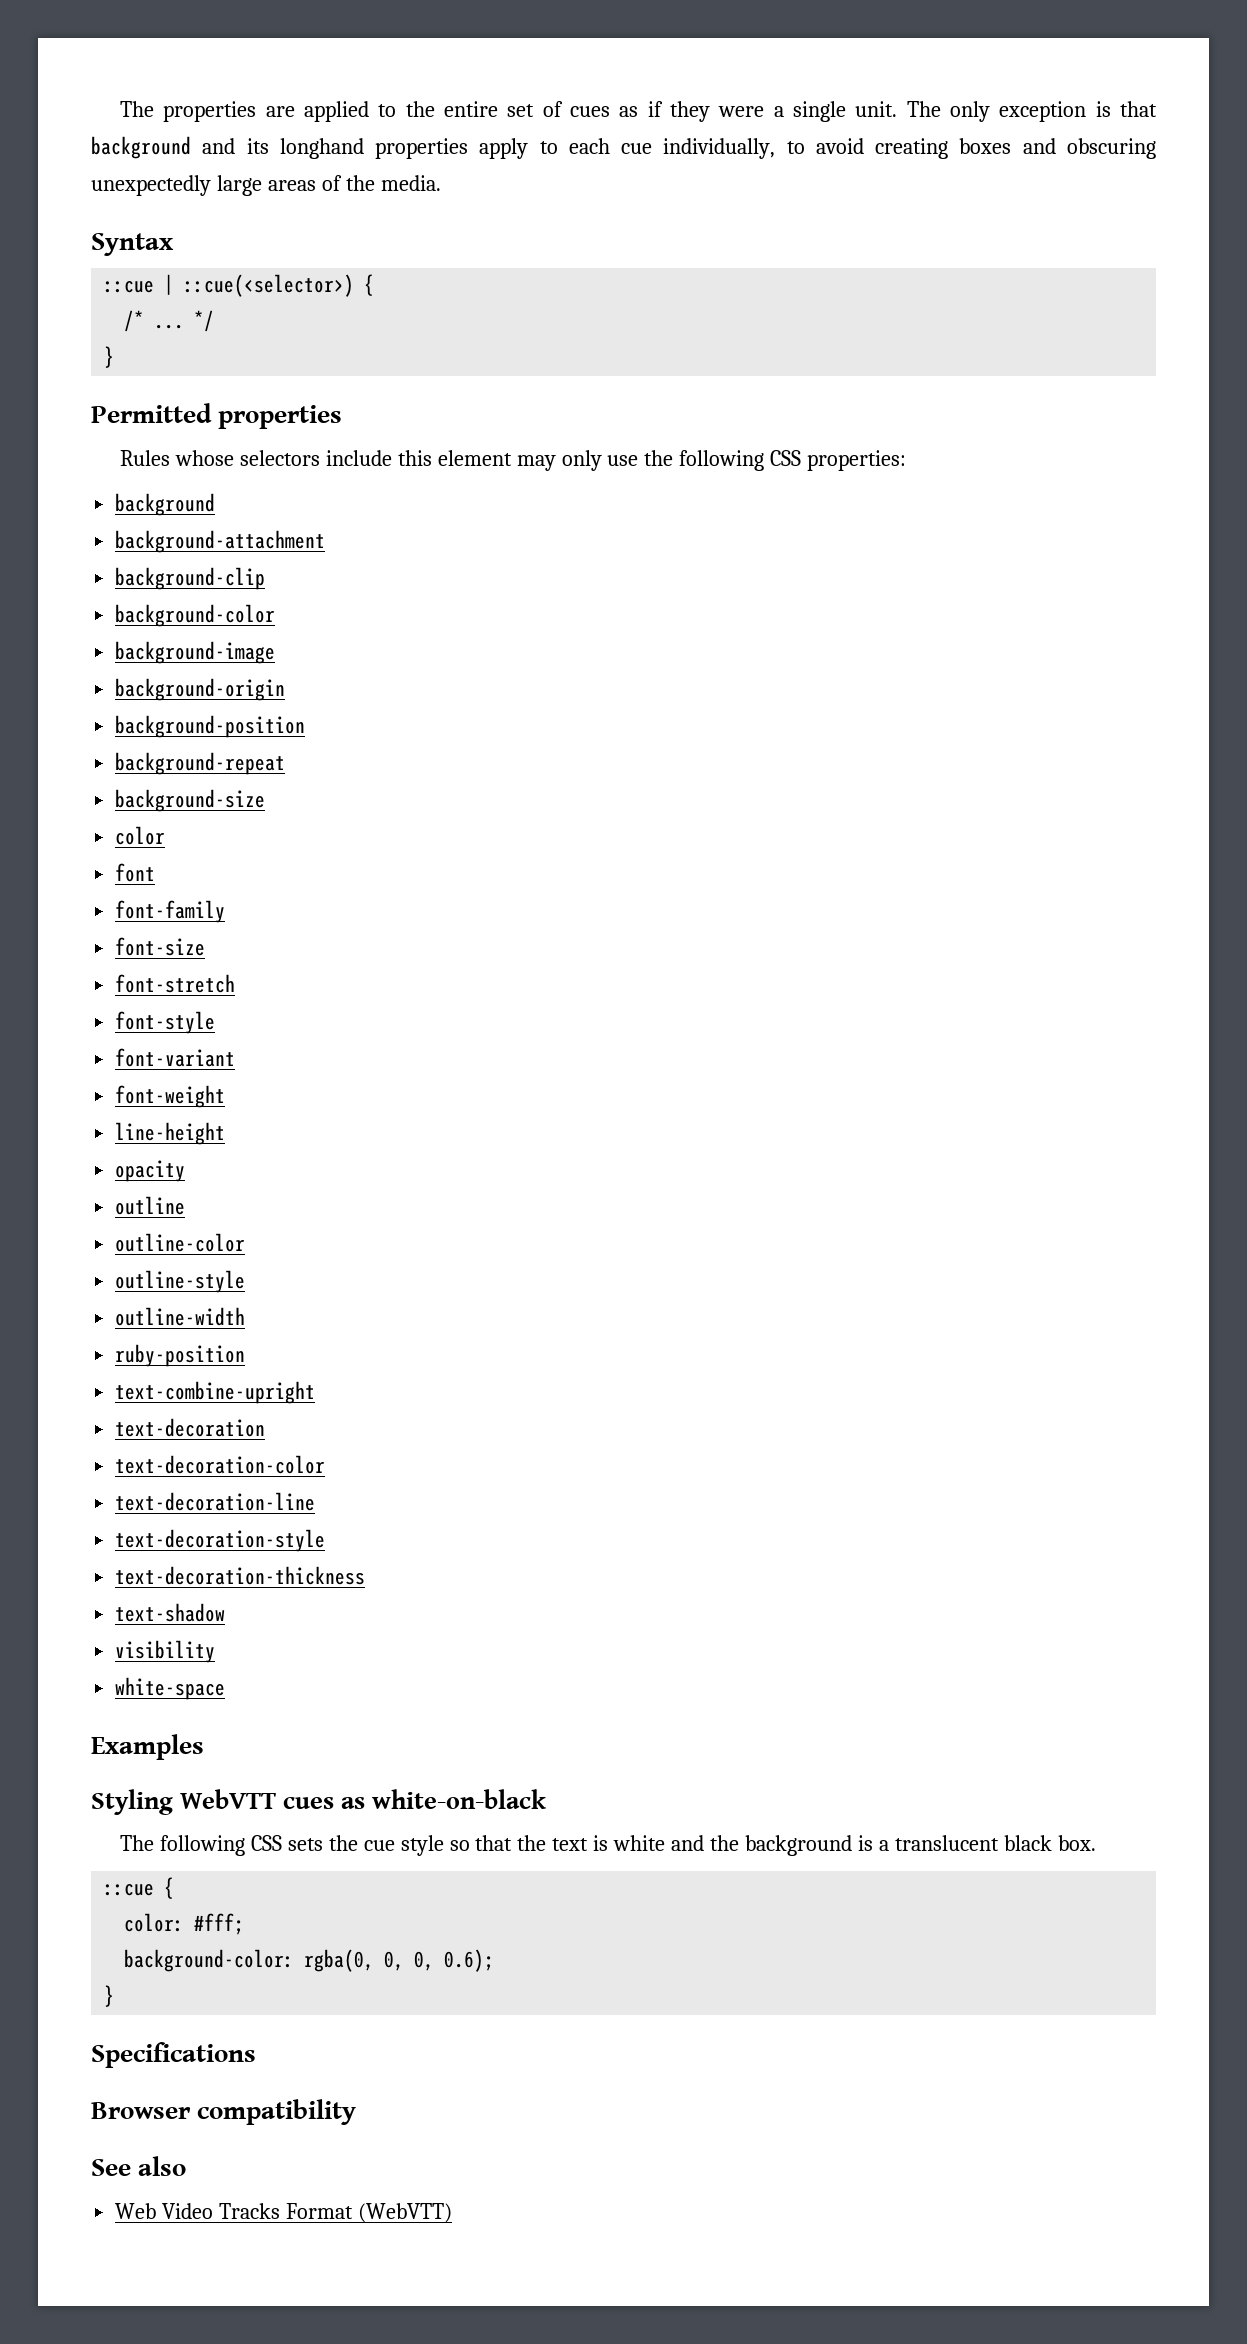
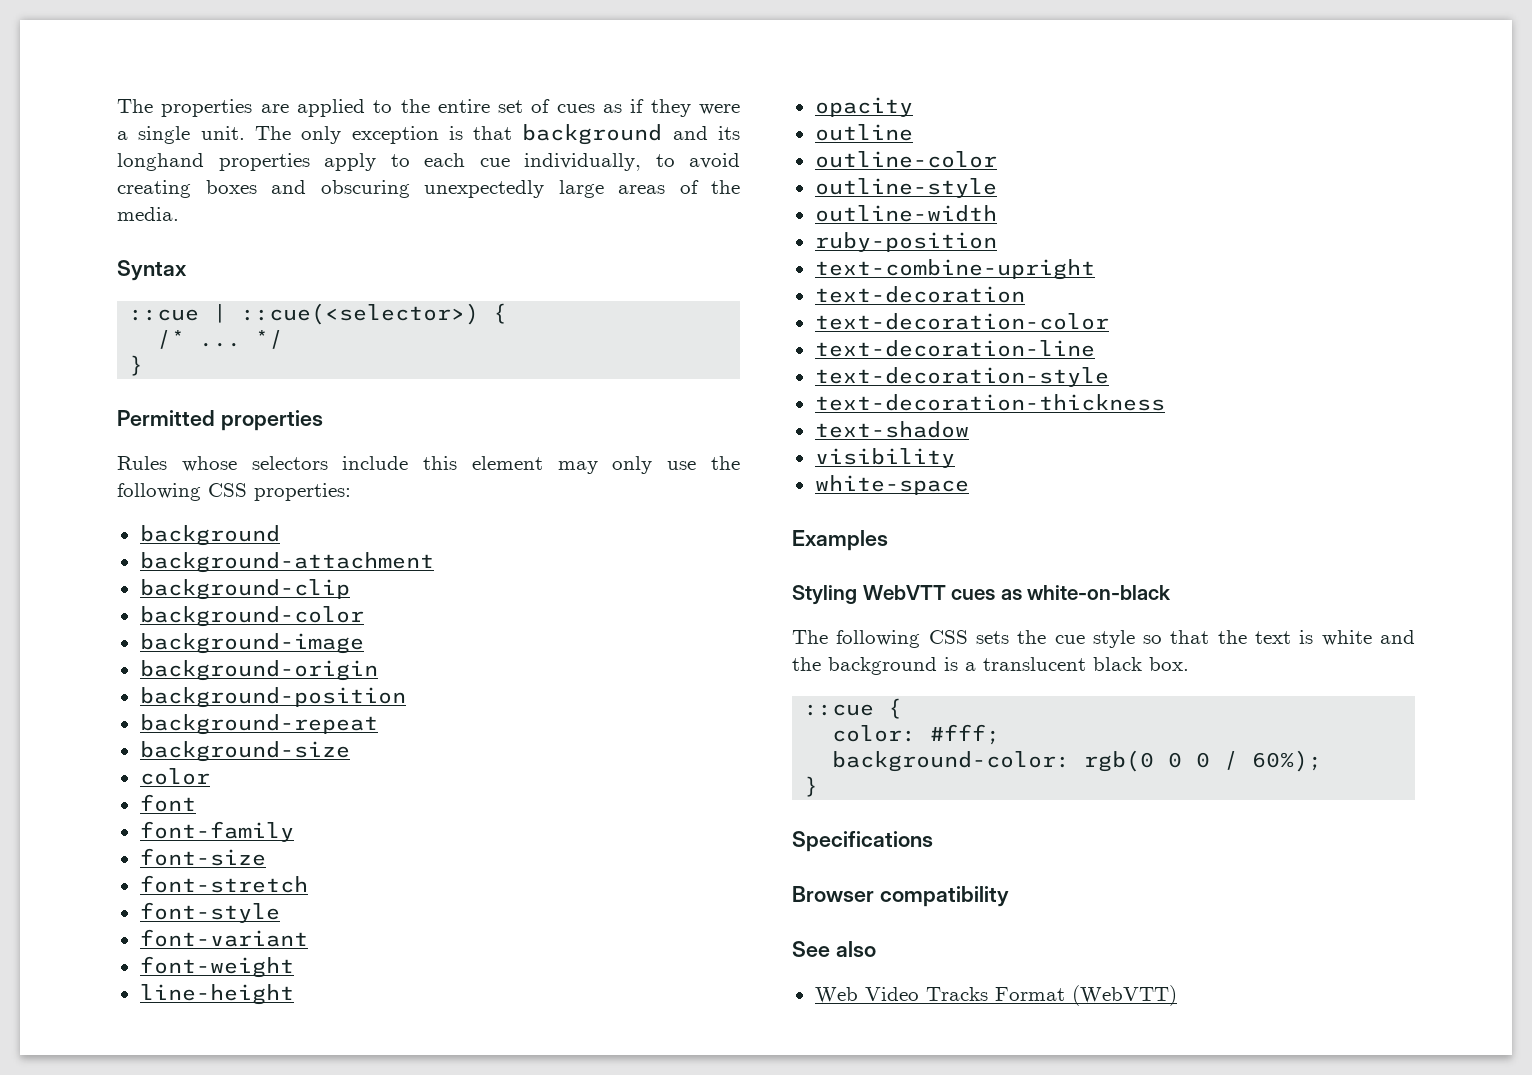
[304,1949,495,1972] rgba(0, 0, 0, 0.6); -> [1084,750,1323,772] rgb(0 0 0 / 60%);

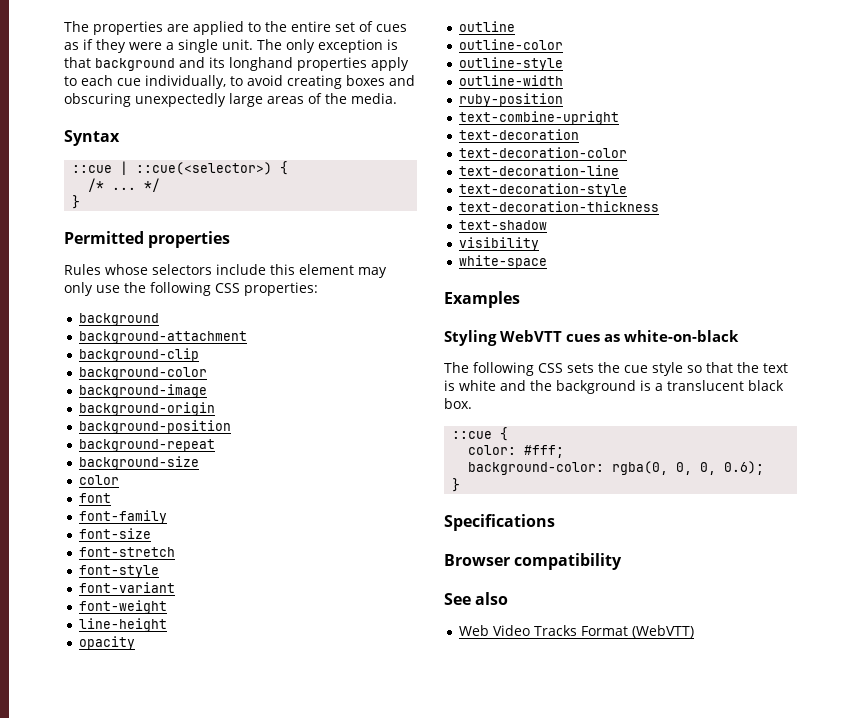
[1084,750,1323,772] rgb(0 0 0 / 60%); -> [612,461,765,475] rgba(0, 0, 0, 0.6);

